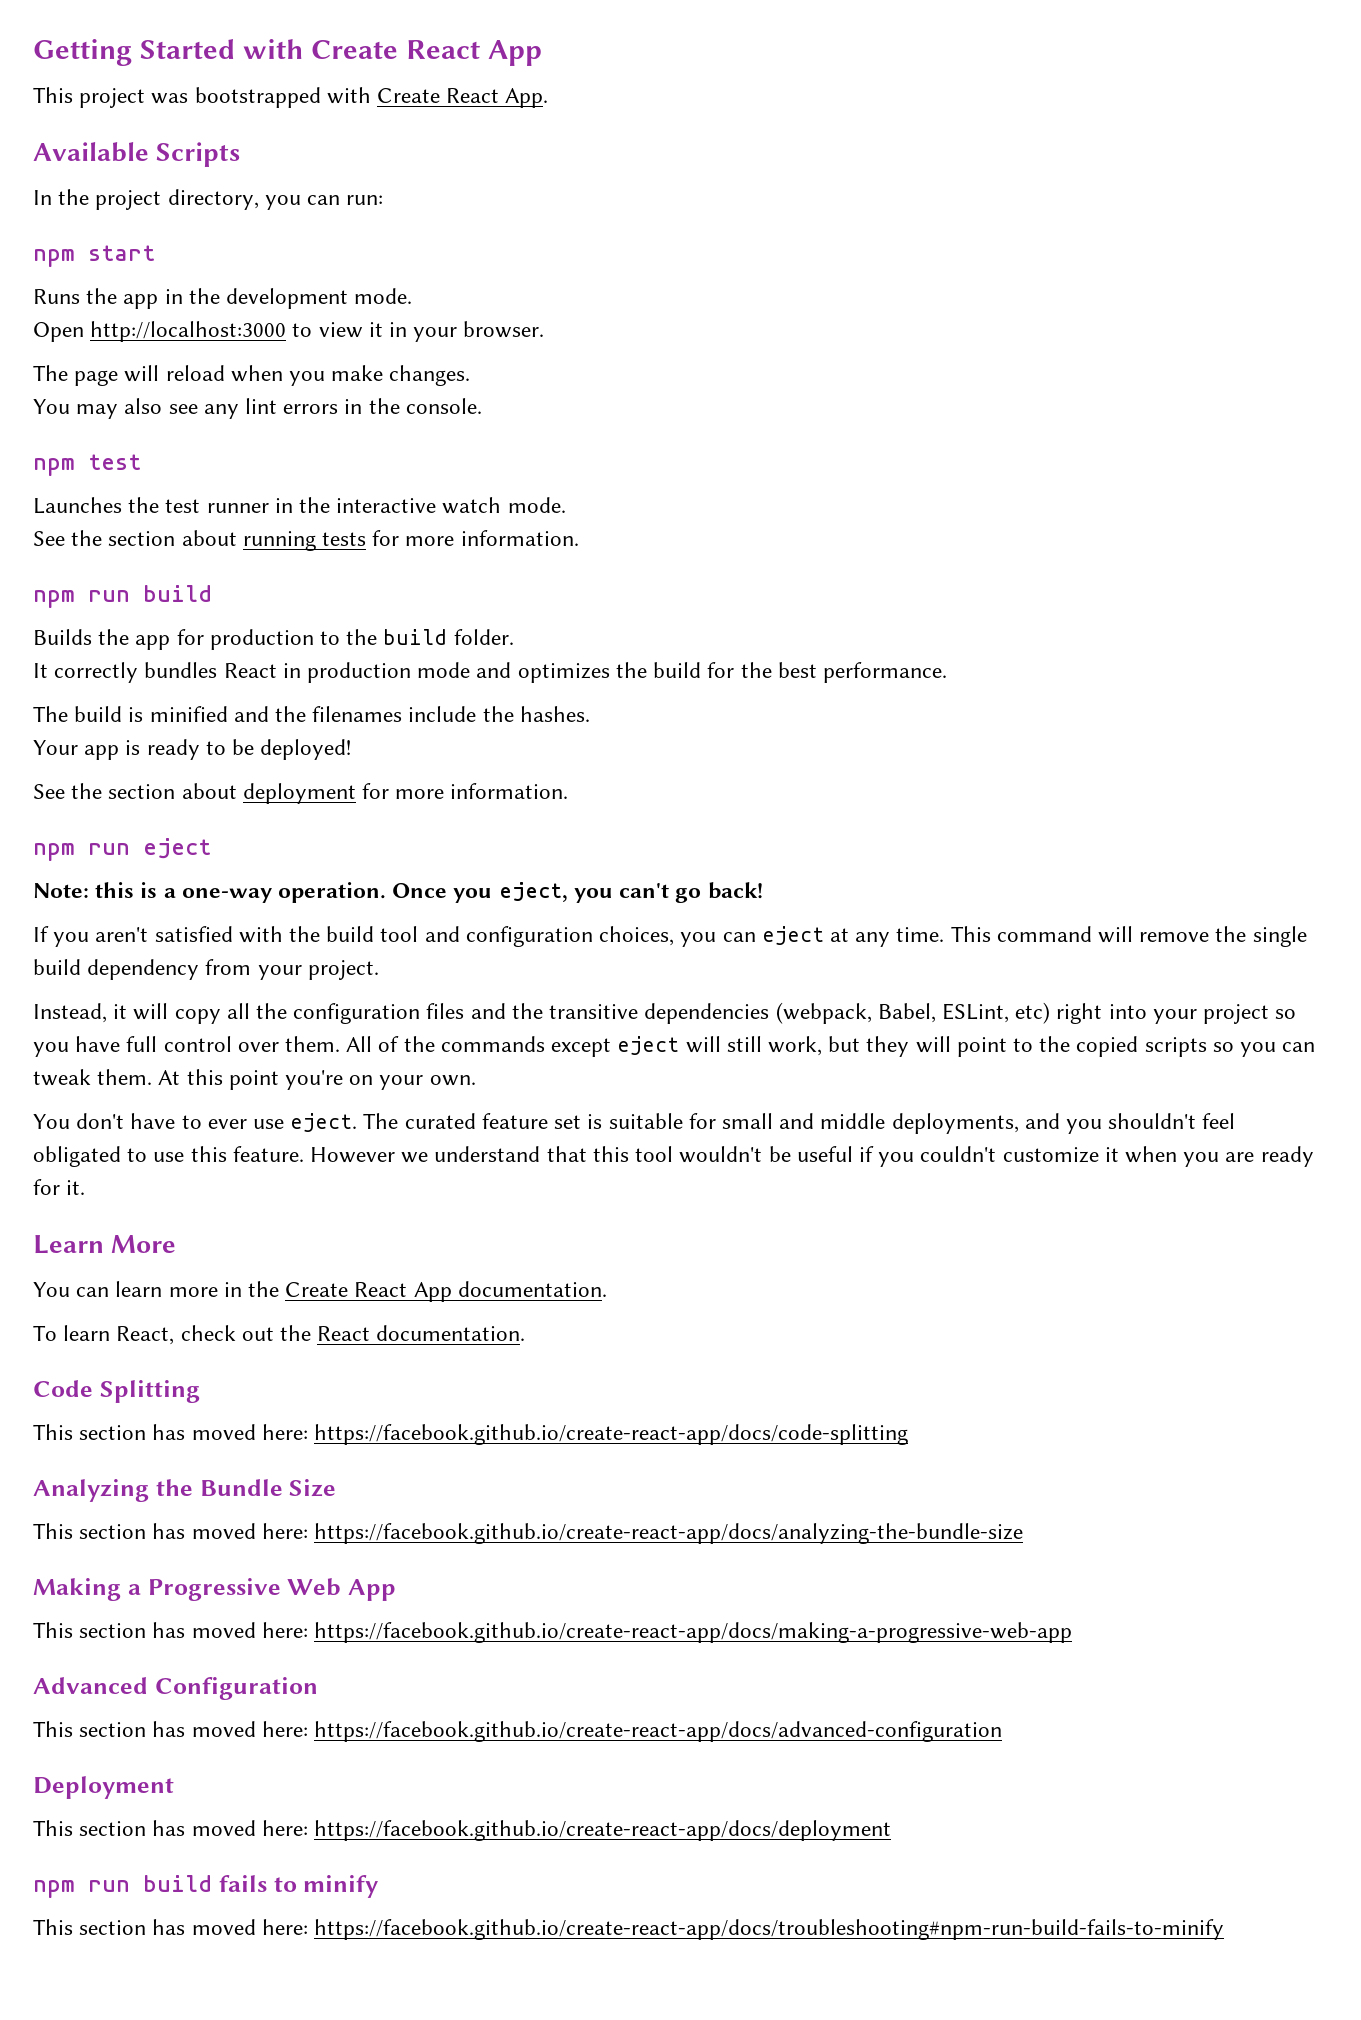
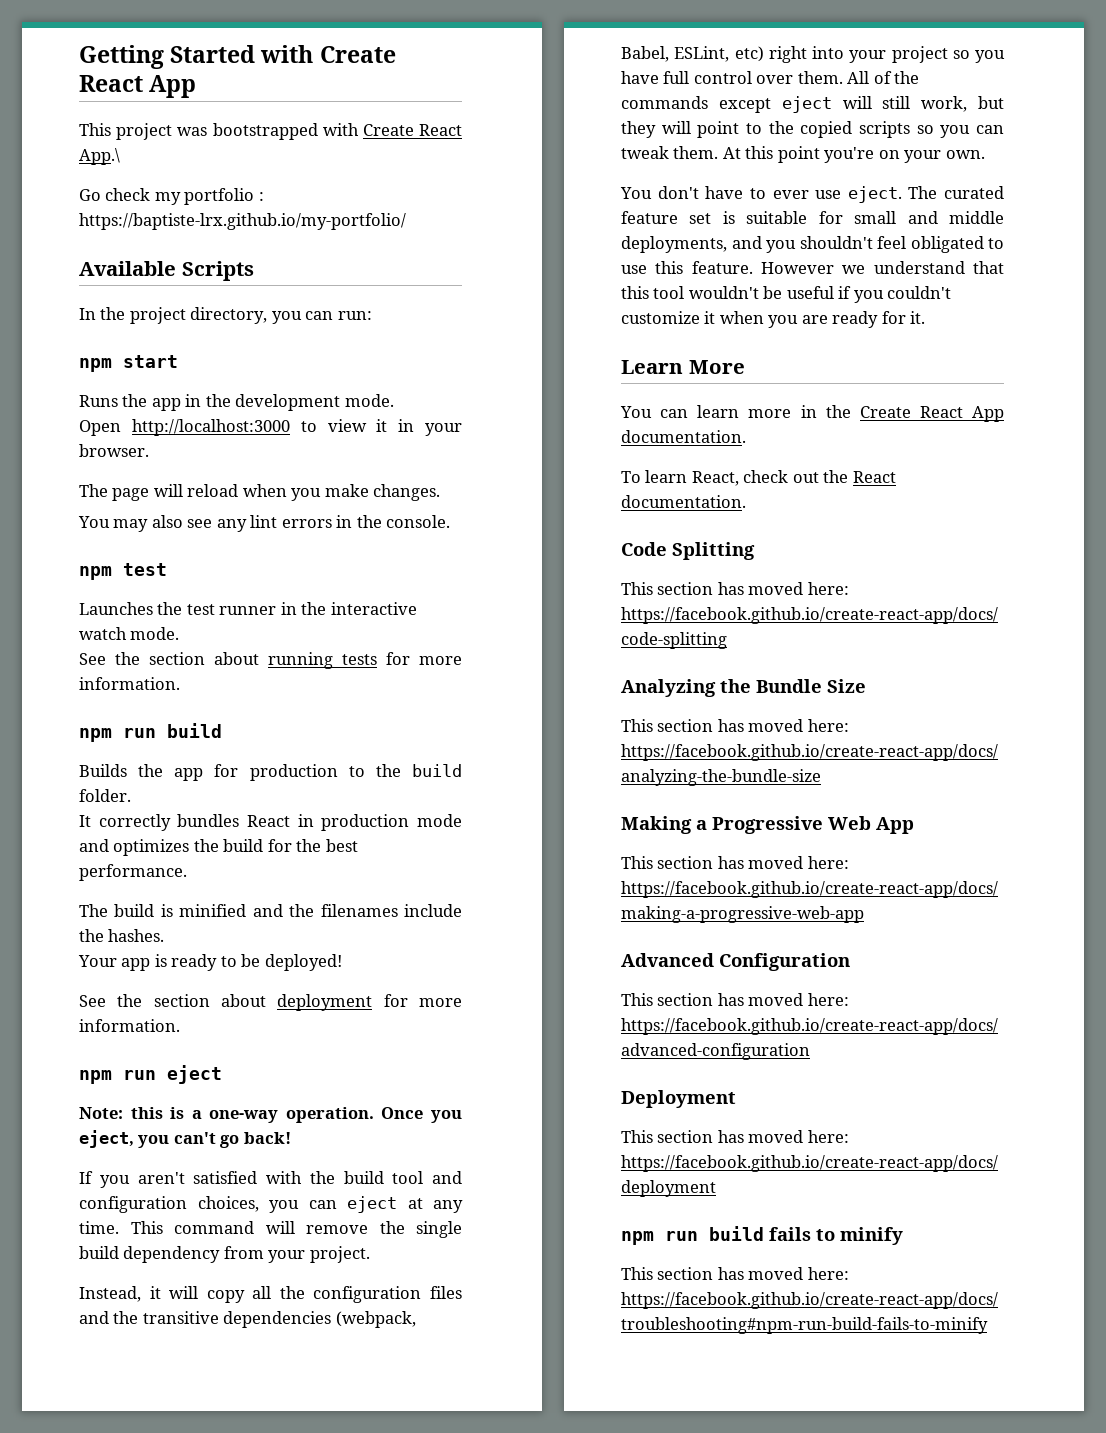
[505,88,549,108] App. -> [79,148,120,165] [79,188,264,205] [79,213,406,230] App.\ // Go check my portfolio : https://baptiste-lrx.github.io/my-portfolio/

